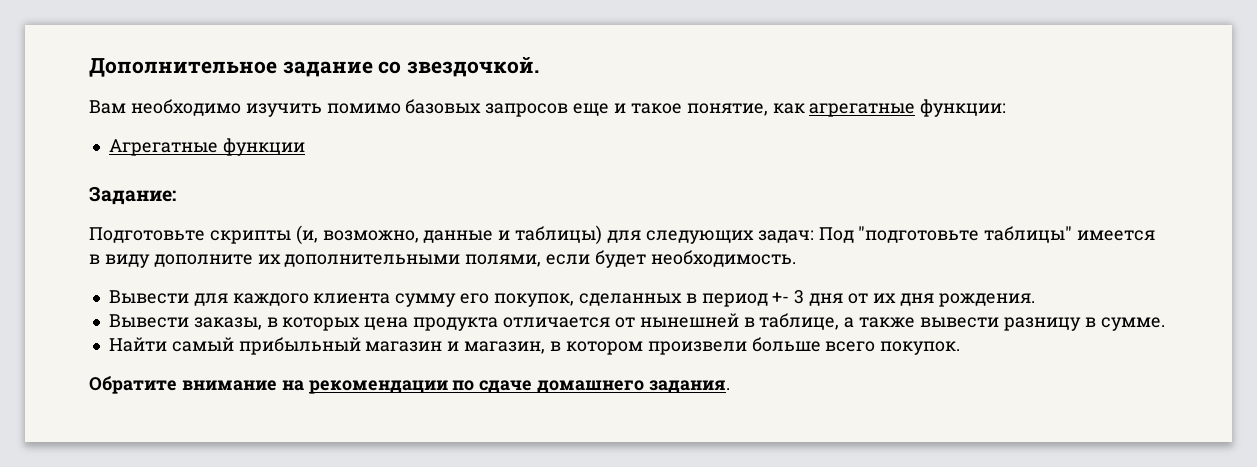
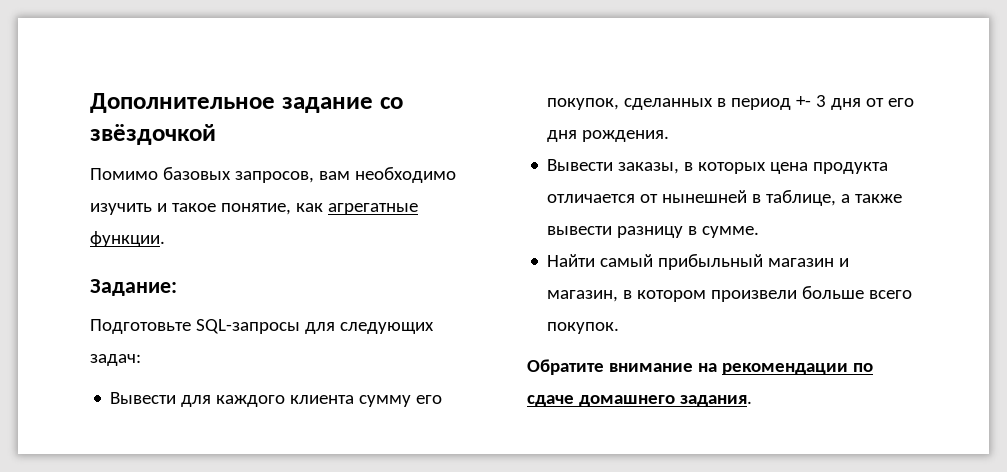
[407,57,540,77] [89,99,610,117] звездочкой. // Вам необходимо изучить помимо базовых запросов еще -> [90,124,216,145] [90,167,456,183] [90,203,152,215] звёздочкой // Помимо базовых запросов, вам необходимо изучить
[920,99,1007,117] [108,138,305,156] функции: // Агрегатные функции -> [90,231,165,247] функции.
[209,225,1156,245] [89,250,796,268] скрипты (и, возможно, данные и таблицы) для следующих задач: Под "подготовьте таблицы" имеется в виду дополните их дополнительными полями, если будет необходимость. -> [195,319,434,334] [90,354,141,366] SQL-запросы для следующих задач:
[872,293,896,303] их -> [888,98,915,107] его

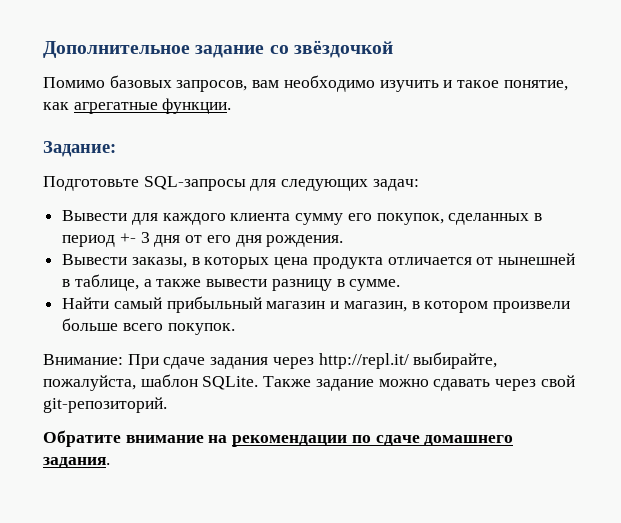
(620, 328) none -> [43,352,498,369] [43,374,575,391] [43,397,167,413] // Внимание: При сдаче задания через http://repl.it/ выбирайте, пожалуйста, шаблон SQLite. Также задание можно сдавать через свой git-репозиторий.

